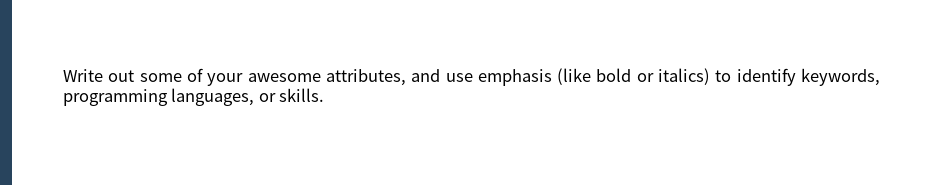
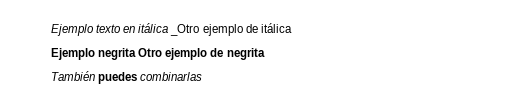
[63,68,880,86] [63,88,325,106] Write out some of your awesome attributes, and use emphasis (like bold or italics) to identify keywords, programming languages, or skills. -> [51,23,292,36] [51,48,265,60] [51,71,203,84] Ejemplo texto en itálica _Otro ejemplo de itálica // Ejemplo negrita Otro ejemplo de negrita // También puedes combinarlas

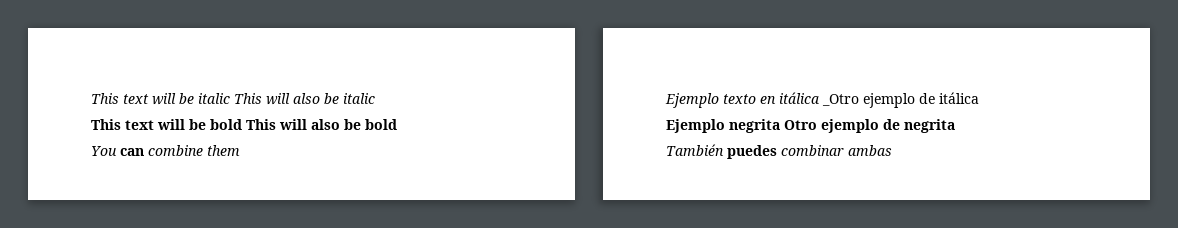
(51, 30) none -> [91,93,375,105] [91,119,397,130] [91,145,240,156] This text will be italic This will also be italic // This text will be bold This will also be bold // You can combine them //
[140,72,203,81] combinarlas -> [781,145,892,156] combinar ambas

